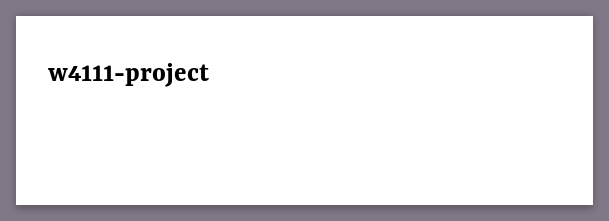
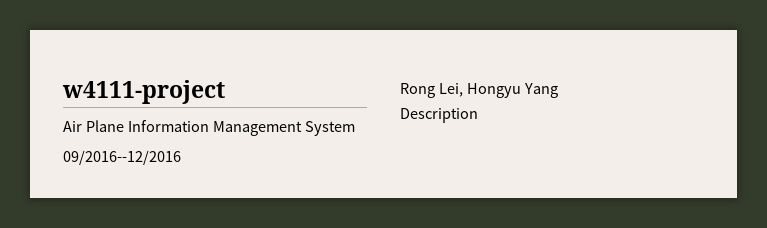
(209, 75) none -> [63,120,355,136] [63,150,181,165] [400,83,558,98] [400,108,478,123] // Air Plane Information Management System // 09/2016--12/2016 // Rong Lei, Hongyu Yang // Description

